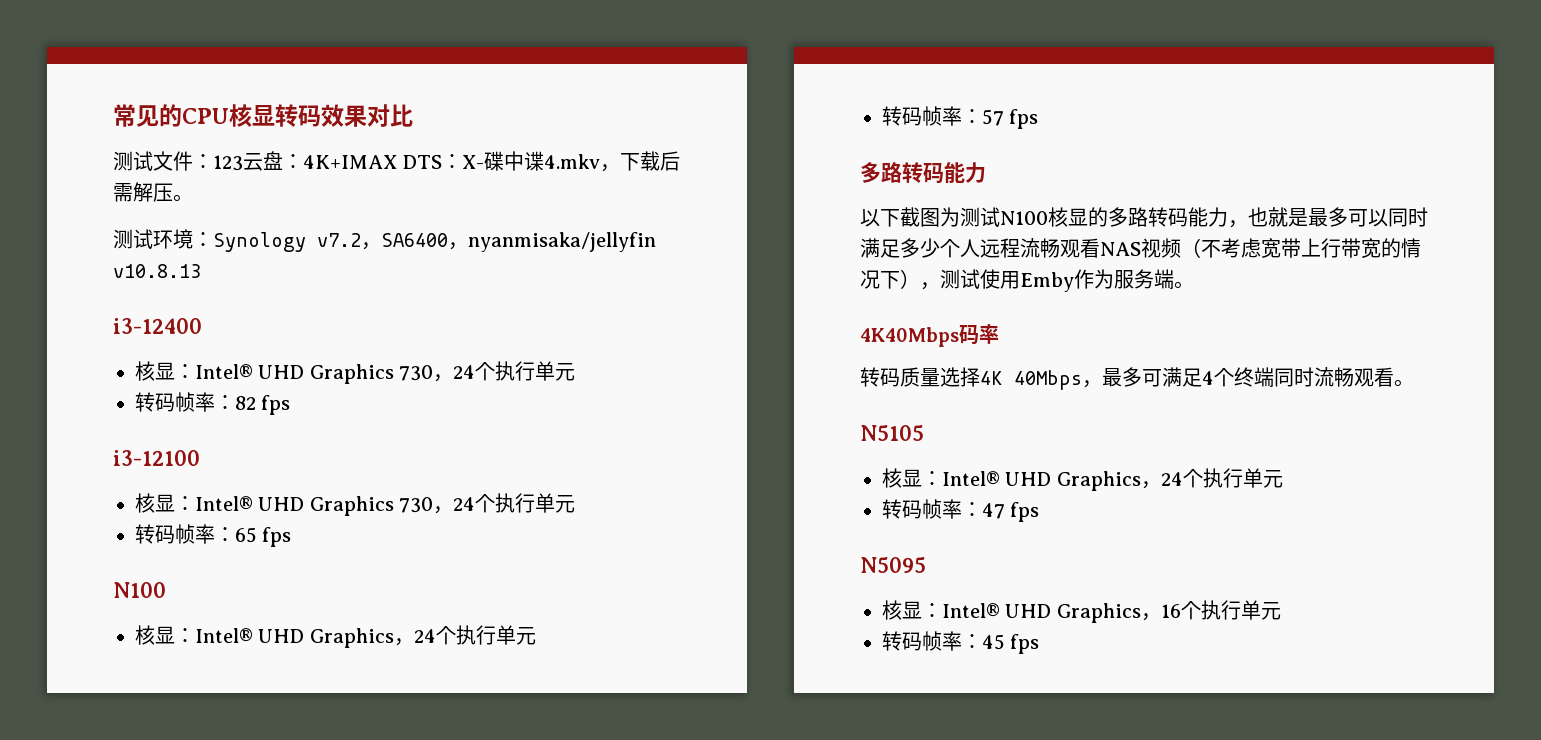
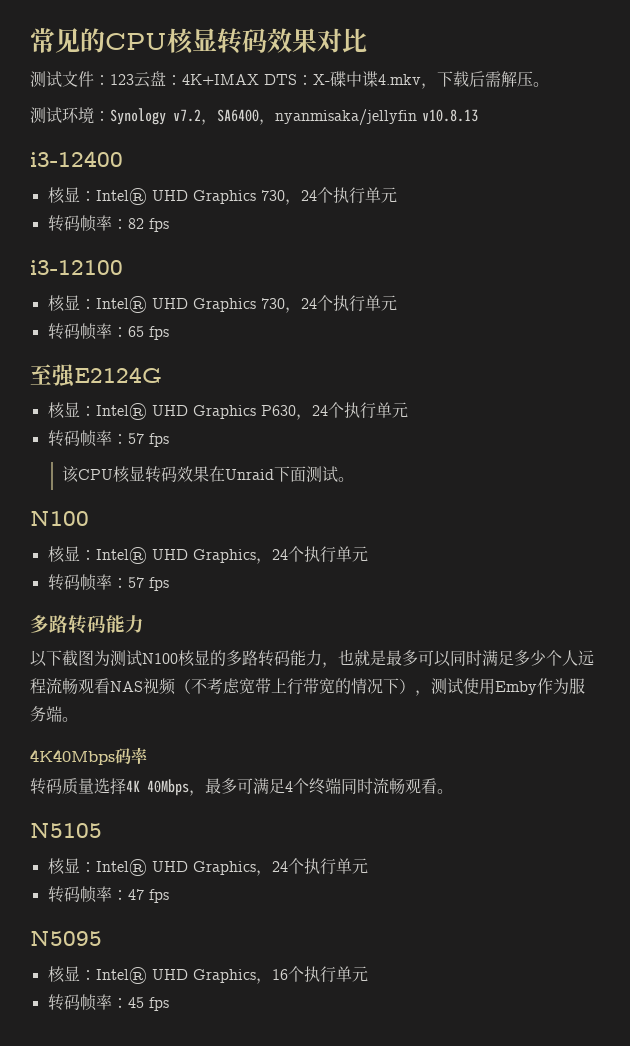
(292, 537) none -> [30,364,162,388] [47,402,408,420] [47,430,169,447] [61,466,354,483] // 至强E2124G // 核显：Intel® UHD Graphics P630，24个执行单元 // 转码帧率：57 fps // 该CPU核显转码效果在Unraid下面测试。

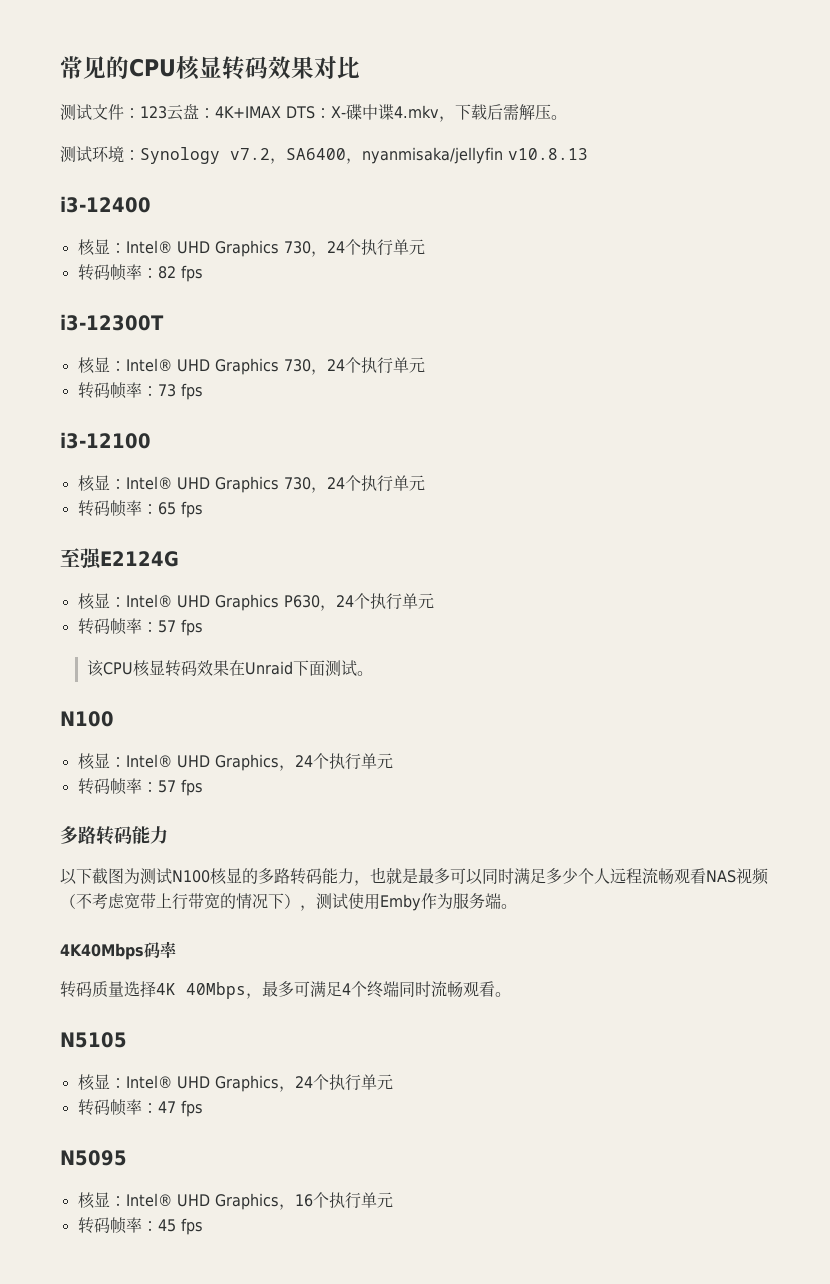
(169, 225) none -> [60,314,164,331] [77,357,425,375] [77,382,203,400] // i3-12300T // 核显：Intel® UHD Graphics 730，24个执行单元 // 转码帧率：73 fps

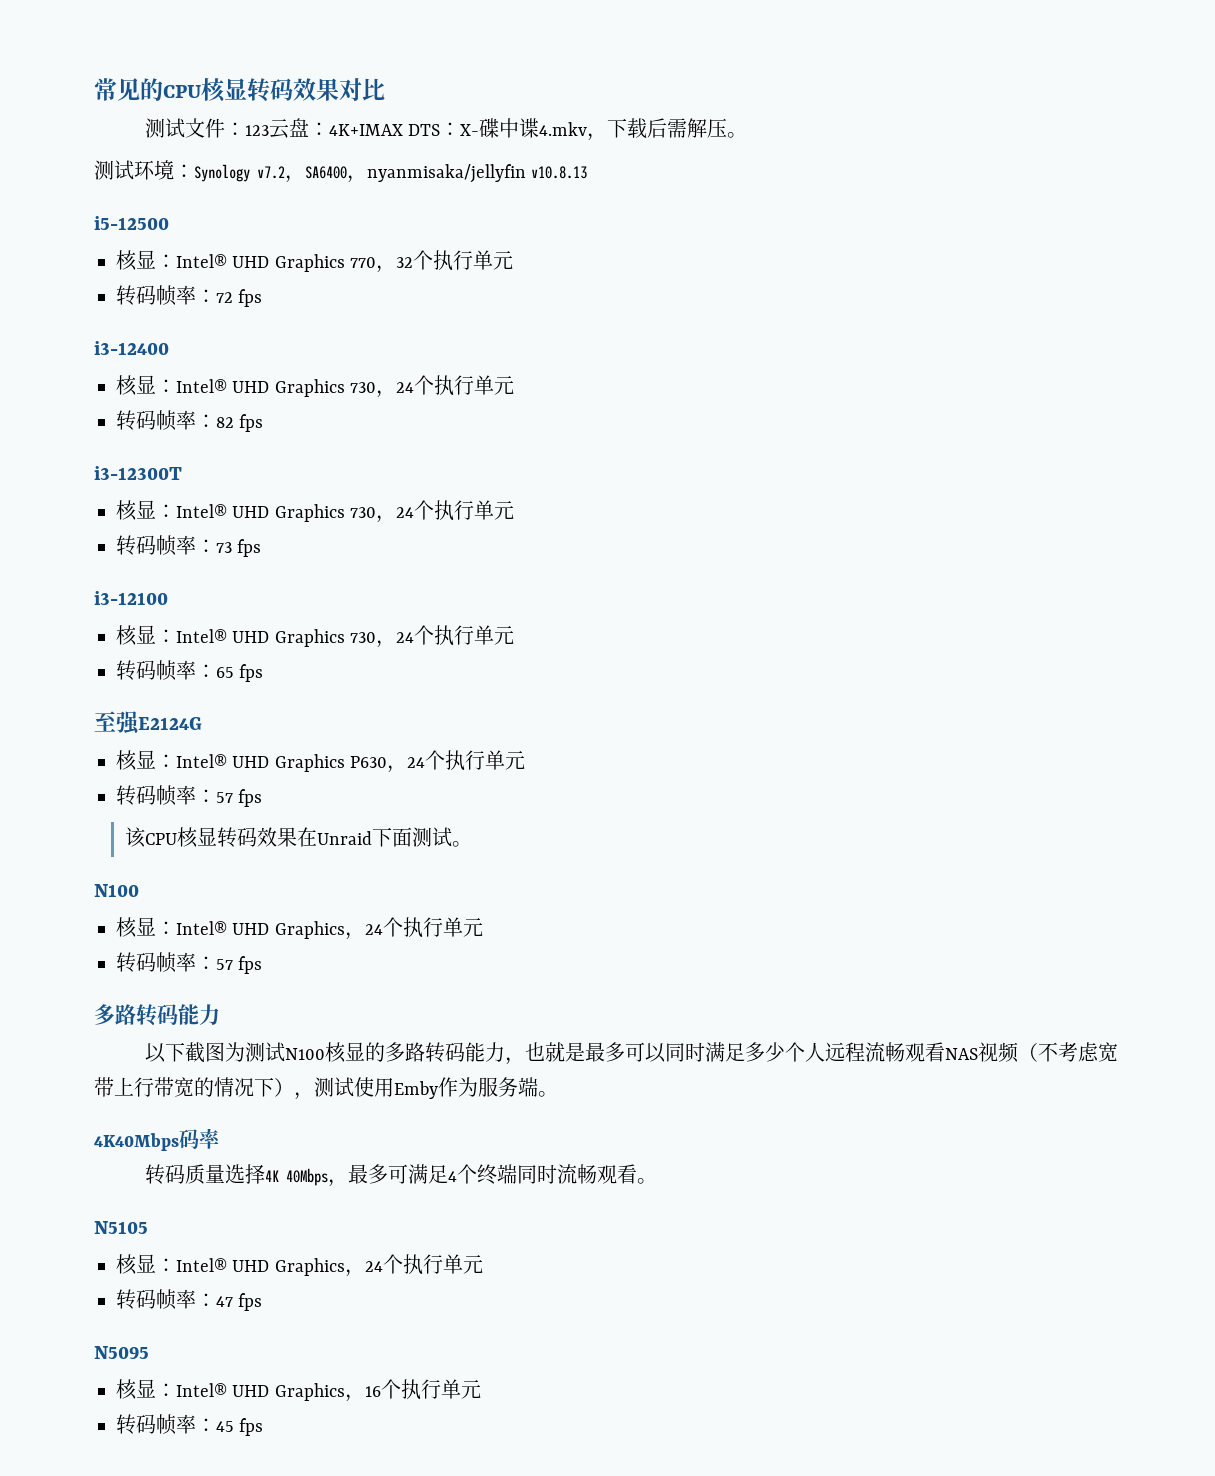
(588, 154) none -> [94,216,169,230] [116,250,514,273] [116,285,263,307] // i5-12500 // 核显：Intel® UHD Graphics 770，32个执行单元 // 转码帧率：72 fps

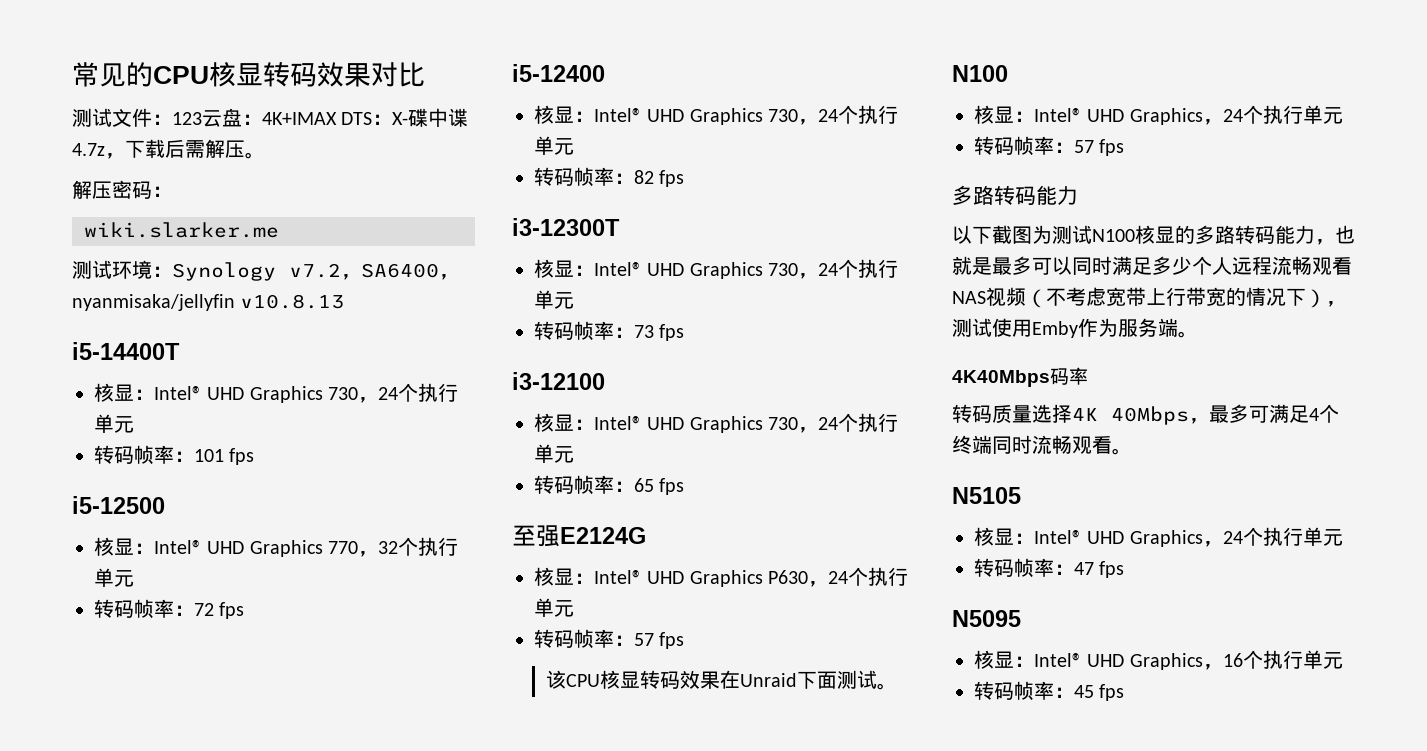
[539,122,588,136] 4.mkv -> [72,143,105,156] 4.7z
(748, 135) none -> [72,180,172,199] [84,222,279,238] // 解压密码： // wiki.slarker.me
(588, 172) none -> [72,342,180,360] [94,383,459,403] [94,414,134,433] [94,445,255,465] // i5-14400T // 核显：Intel® UHD Graphics 730，24个执行单元 // 转码帧率：101 fps
[94,341,169,355] i3-12400 -> [512,64,605,82] i5-12400

